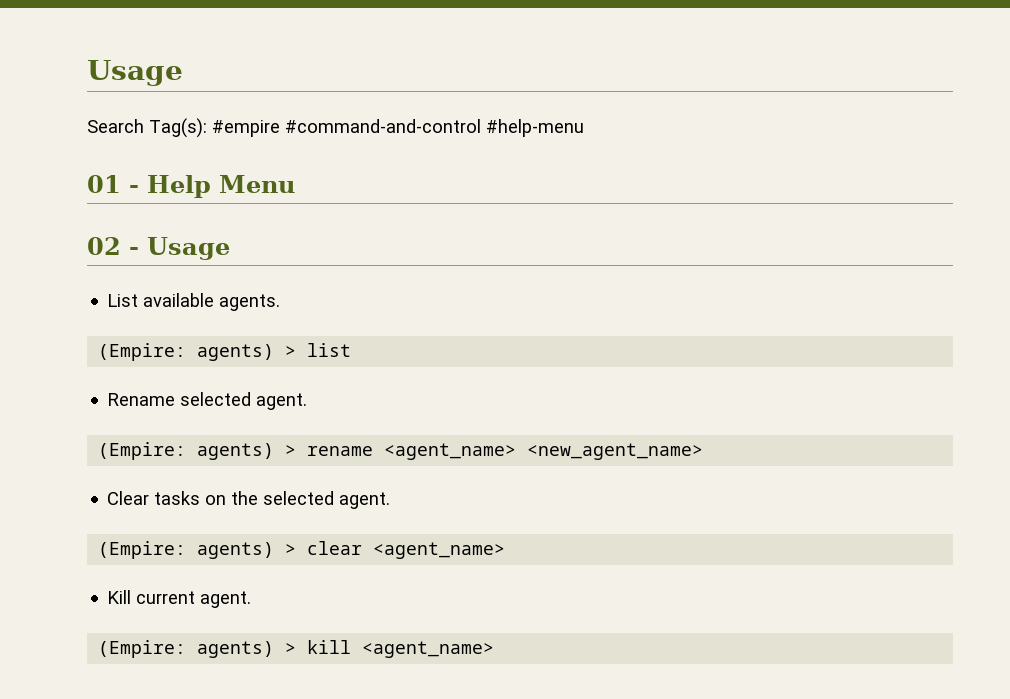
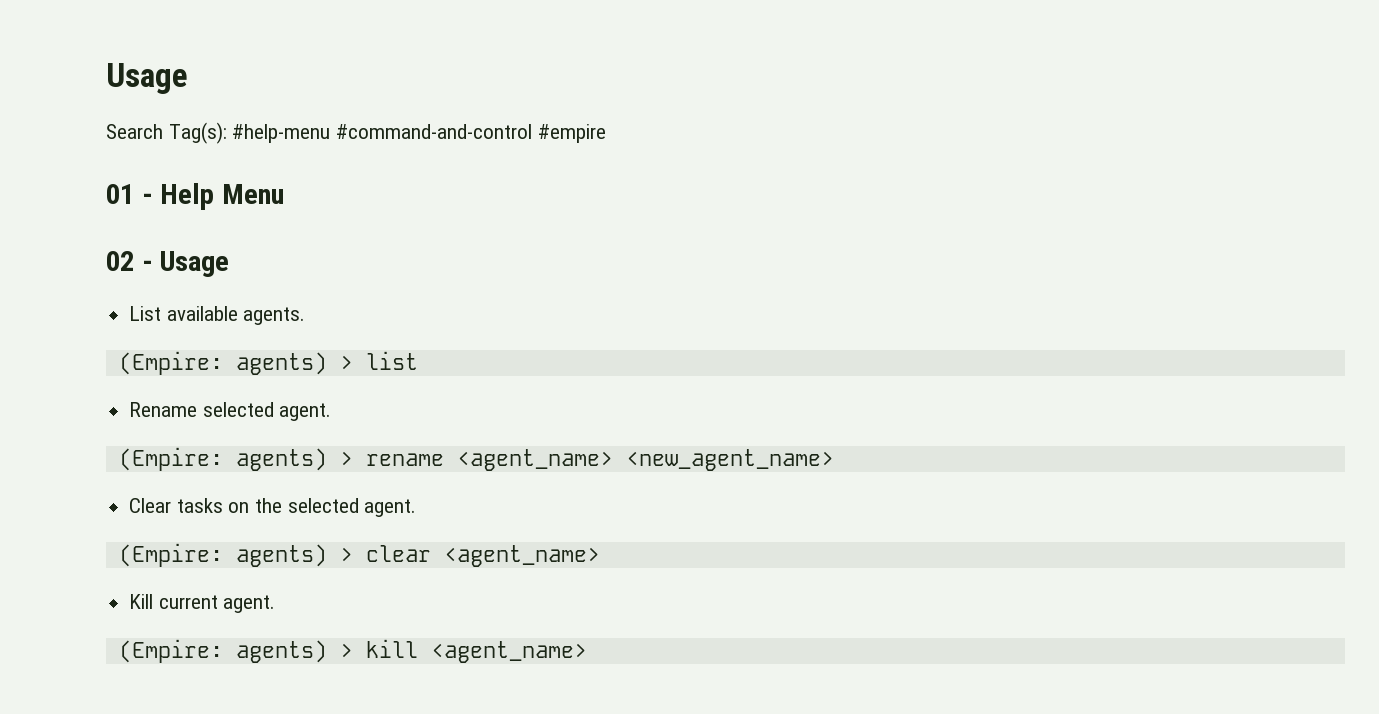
(207, 128) none -> [232,124,533,143] #help-menu #command-and-control
[285,119,584,137] #command-and-control #help-menu -> (606, 133) none

